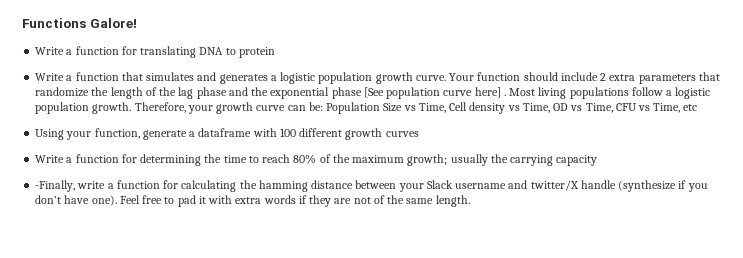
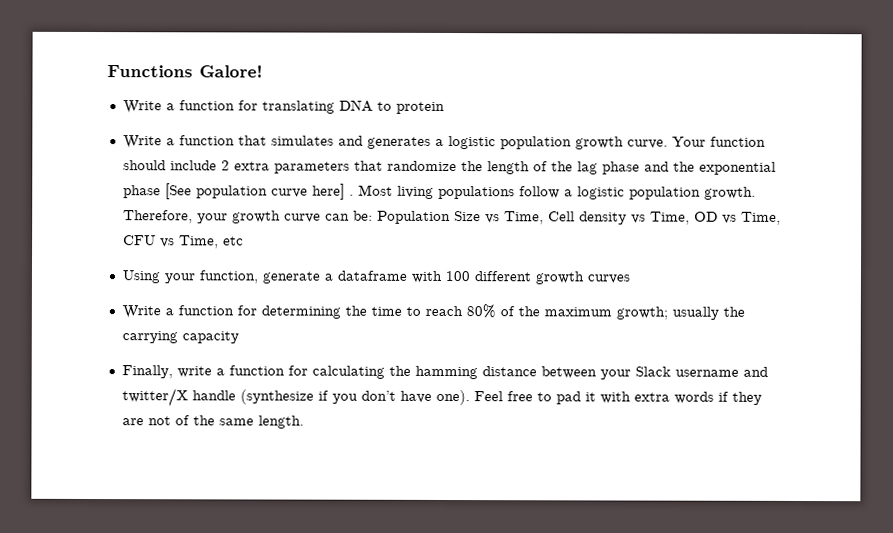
[35,180,76,192] -Finally, -> [121,365,173,379] Finally,

